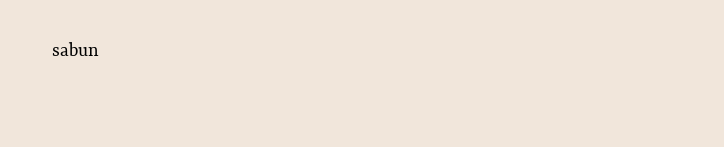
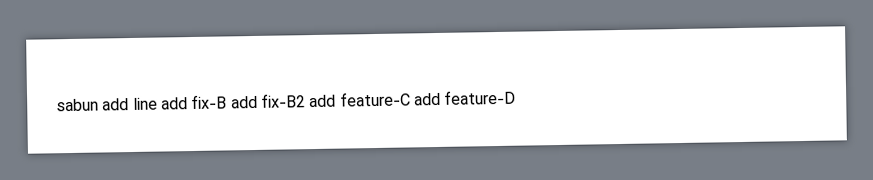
(99, 49) none -> [102,89,517,111] add line add fix-B add fix-B2 add feature-C add feature-D

